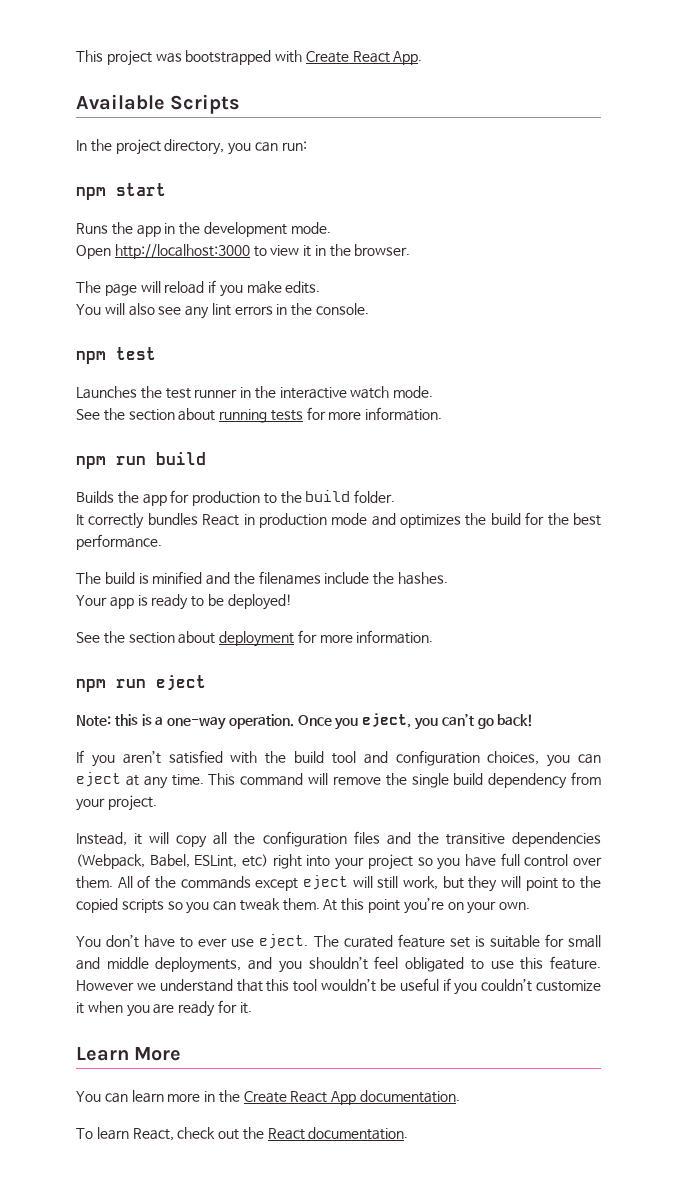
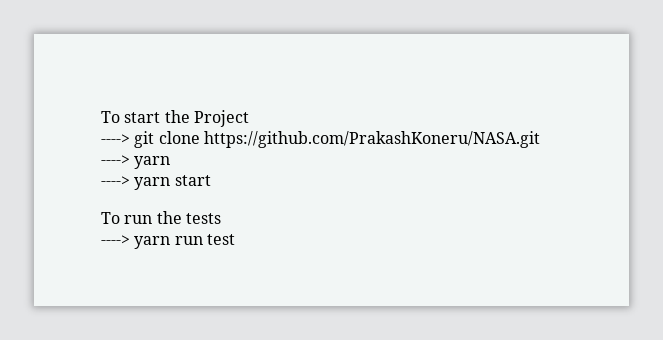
[76,50,423,66] [76,94,241,114] [76,139,307,155] [76,183,166,200] [76,222,331,237] [76,244,411,259] [76,280,321,297] [76,303,370,319] [76,347,156,364] [76,386,434,399] [76,407,443,423] [76,452,206,469] [76,490,396,506] [76,512,601,529] [76,534,162,550] [76,571,449,585] [76,594,292,610] [76,630,434,647] [76,675,206,692] [76,713,534,730] [76,750,601,767] [76,772,601,789] [76,795,157,811] [76,831,601,848] [76,853,602,870] [76,875,602,892] [76,897,531,914] [76,934,601,949] [76,956,602,973] [76,978,601,995] [76,1000,252,1017] [76,1047,182,1061] [76,1090,461,1105] [76,1127,409,1141] This project was bootstrapped with Create React App. // Available Scripts // In the project directory, you can run: // npm start // Runs the app in the development mode. // Open http://localhost:3000 to view it in the browser. // The page will reload if you make edits. // You will also see any lint errors in the console. // npm test // Launches the test runner in the interactive watch mode. // See the section about running tests for more information. // npm run build // Builds the app for production to the build folder. // It correctly bundles React in production mode and optimizes the build for the best performance. // The build is minified and the filenames include the hashes. // Your app is ready to be deployed! // See the section about deployment for more information. // npm run eject // Note: this is a one-way operation. Once you eject, you can’t go back! // If you aren’t satisfied with the build tool and configuration choices, you can eject at any time. This command will remove the single build dependency from your project. // Instead, it will copy all the configuration files and the transitive dependencies (Webpack, Babel, ESLint, etc) right into your project so you have full control over them. All of the commands except eject will still work, but they will point to the copied scripts so you can tweak them. At this point you’re on your own. // You don’t have to ever use eject. The curated feature set is suitable for small and middle deployments, and you shouldn’t feel obligated to use this feature. However we understand that this tool wouldn’t be useful if you couldn’t customize it when you are ready for it. // Learn More // You can learn more in the Create React App documentation. // To learn React, check out the React documentation. -> [101,110,249,127] [101,131,540,148] [101,155,171,169] [101,175,211,190] [101,211,221,224] [101,234,235,249] To start the Project // ----> git clone https://github.com/PrakashKoneru/NASA.git // ----> yarn // ----> yarn start // To run the tests // ----> yarn run test

